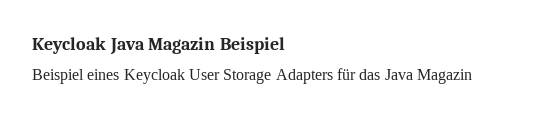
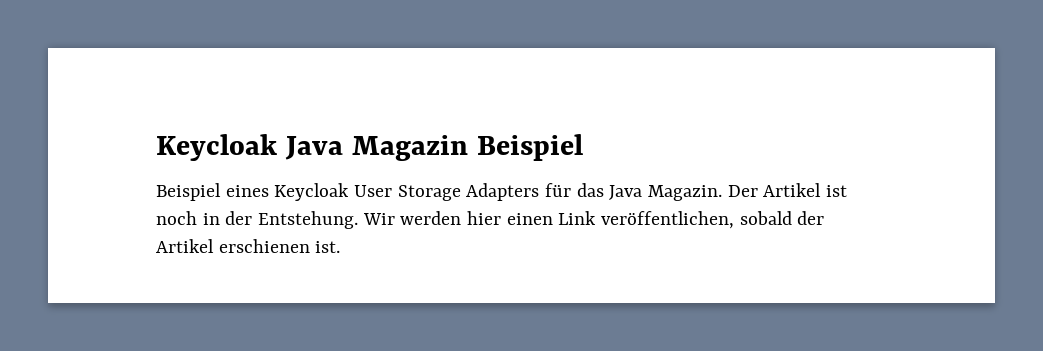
[416,69,472,84] Magazin -> [648,183,848,201] [156,211,825,229] [156,239,341,253] Magazin. Der Artikel ist noch in der Entstehung. Wir werden hier einen Link veröffentlichen, sobald der Artikel erschienen ist.

